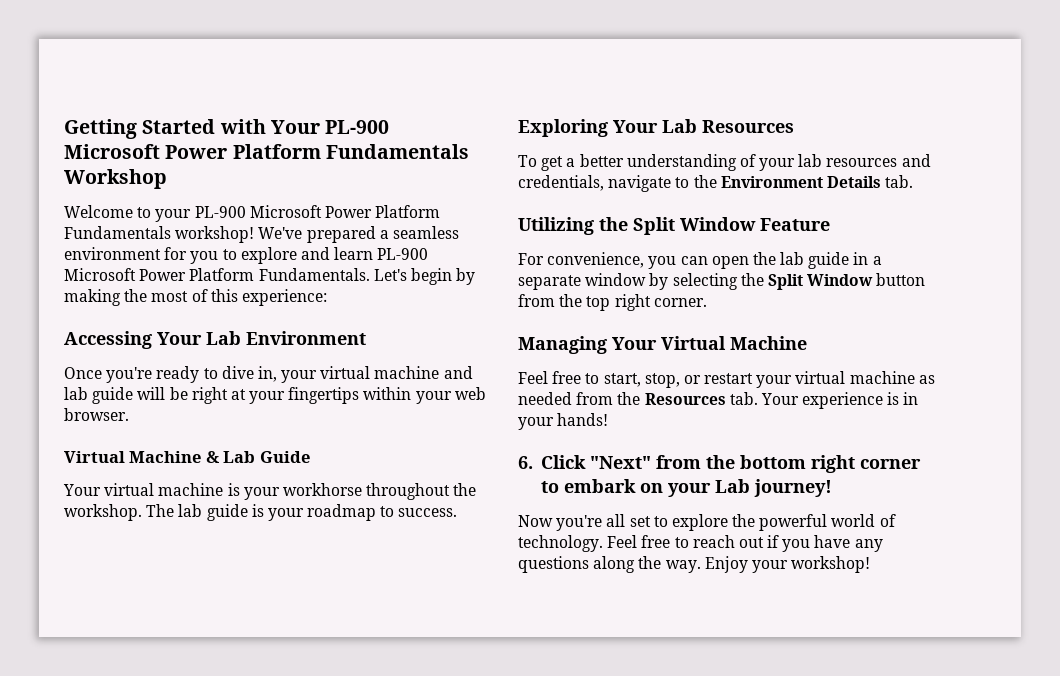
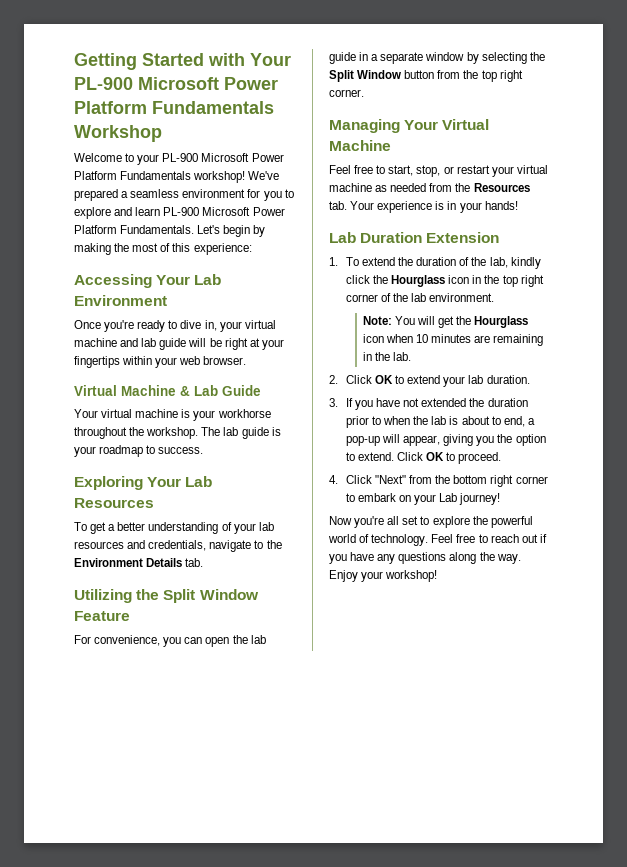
[518,456,533,469] 6. -> [329,232,500,243] [329,257,541,269] [345,275,544,287] [345,293,495,302] [362,316,529,328] [362,334,544,346] [362,352,412,361] [329,375,530,387] [329,398,528,410] [345,416,535,428] [345,434,546,446] [345,452,502,464] [329,475,338,484] Lab Duration Extension // 1. To extend the duration of the lab, kindly click the Hourglass icon in the top right corner of the lab environment. // Note: You will get the Hourglass icon when 10 minutes are remaining in the lab. // 2. Click OK to extend your lab duration. // 3. If you have not extended the duration prior to when the lab is about to end, a pop-up will appear, giving you the option to extend. Click OK to proceed. // 4.

